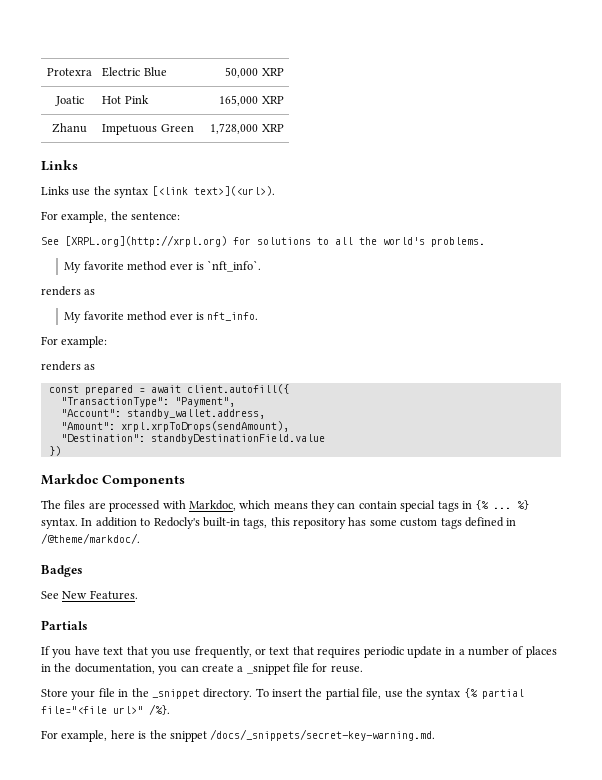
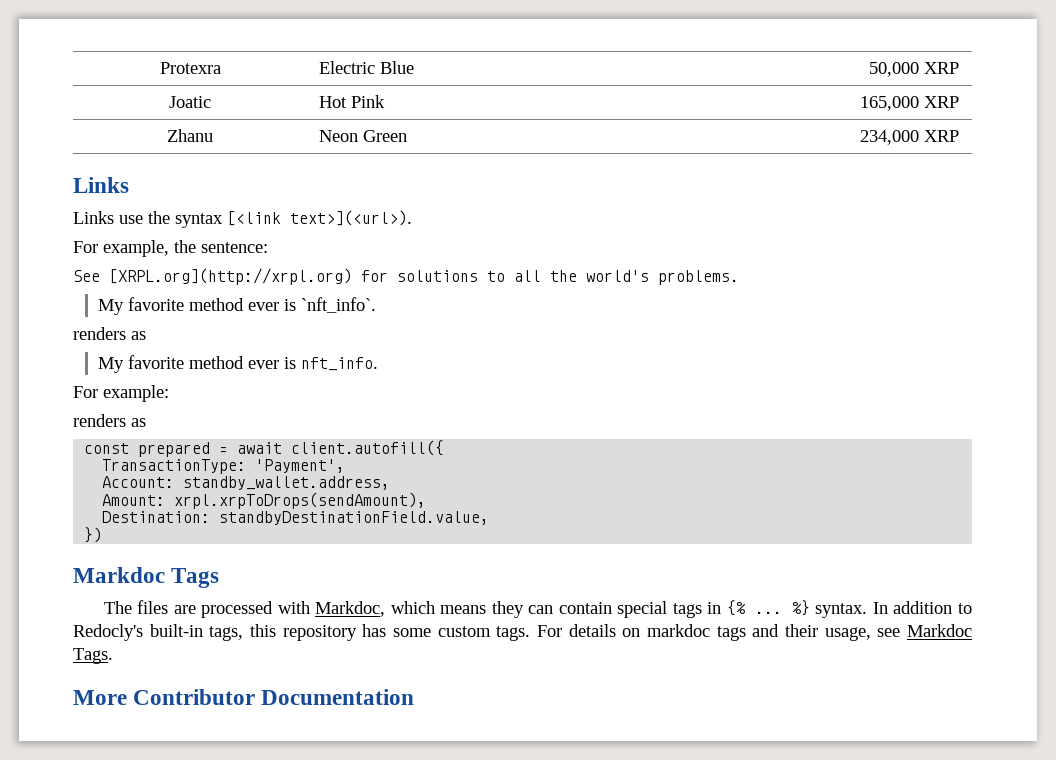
[102,124,158,135] Impetuous -> [319,130,359,142] Neon
[210,123,259,134] 1,728,000 -> [859,130,919,145] 234,000
[60,397,235,407] [60,409,121,417] "TransactionType": "Payment", // "Account": -> [102,459,346,474] [102,476,175,488] TransactionType: 'Payment', // Account:
[60,422,115,430] "Amount": -> [102,494,166,506] Amount:
[60,434,325,444] "Destination": standbyDestinationField.value -> [102,511,490,525] Destination: standbyDestinationField.value,
[102,475,185,487] Components -> [171,568,220,588] Tags
[440,517,517,529] [41,533,140,544] [41,565,83,577] [41,590,138,600] [41,620,88,630] [41,646,557,658] [41,663,363,675] [41,688,524,700] [41,704,170,715] [41,729,436,742] tags defined in /@theme/markdoc/. // Badges // See New Features. // Partials // If you have text that you use frequently, or text that requires periodic update in a number of places in the documentation, you can create a _snippet file for reuse. // Store your file in the _snippet directory. To insert the partial file, use the syntax {% partial file="<file url>" /%}. // For example, here is the snippet /docs/_snippets/secret-key-warning.md. -> [496,624,972,641] [73,648,113,664] [73,689,415,705] tags. For details on markdoc tags and their usage, see Markdoc Tags. // More Contributor Documentation

